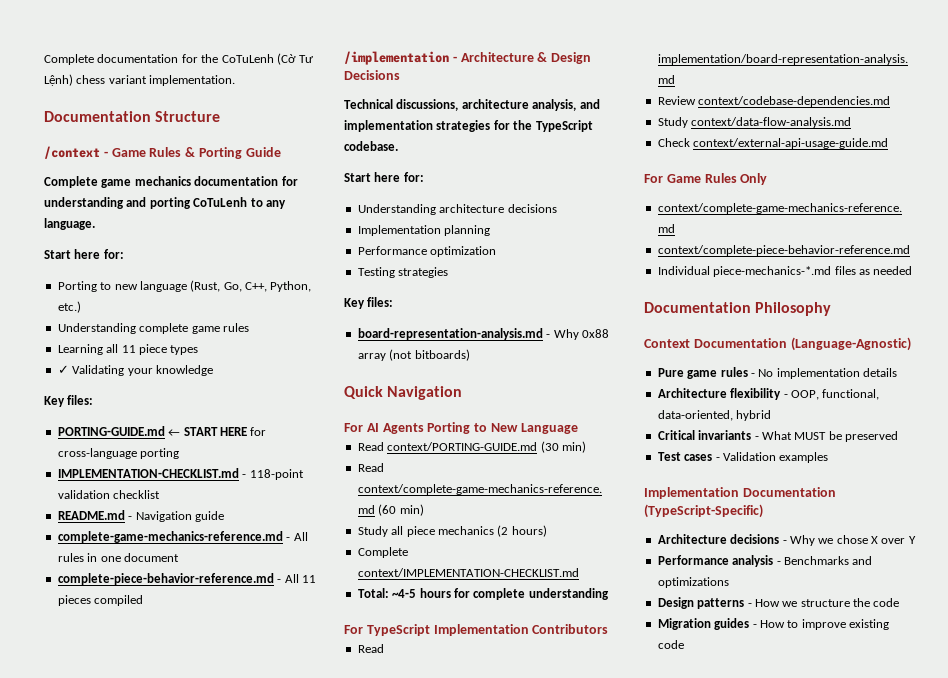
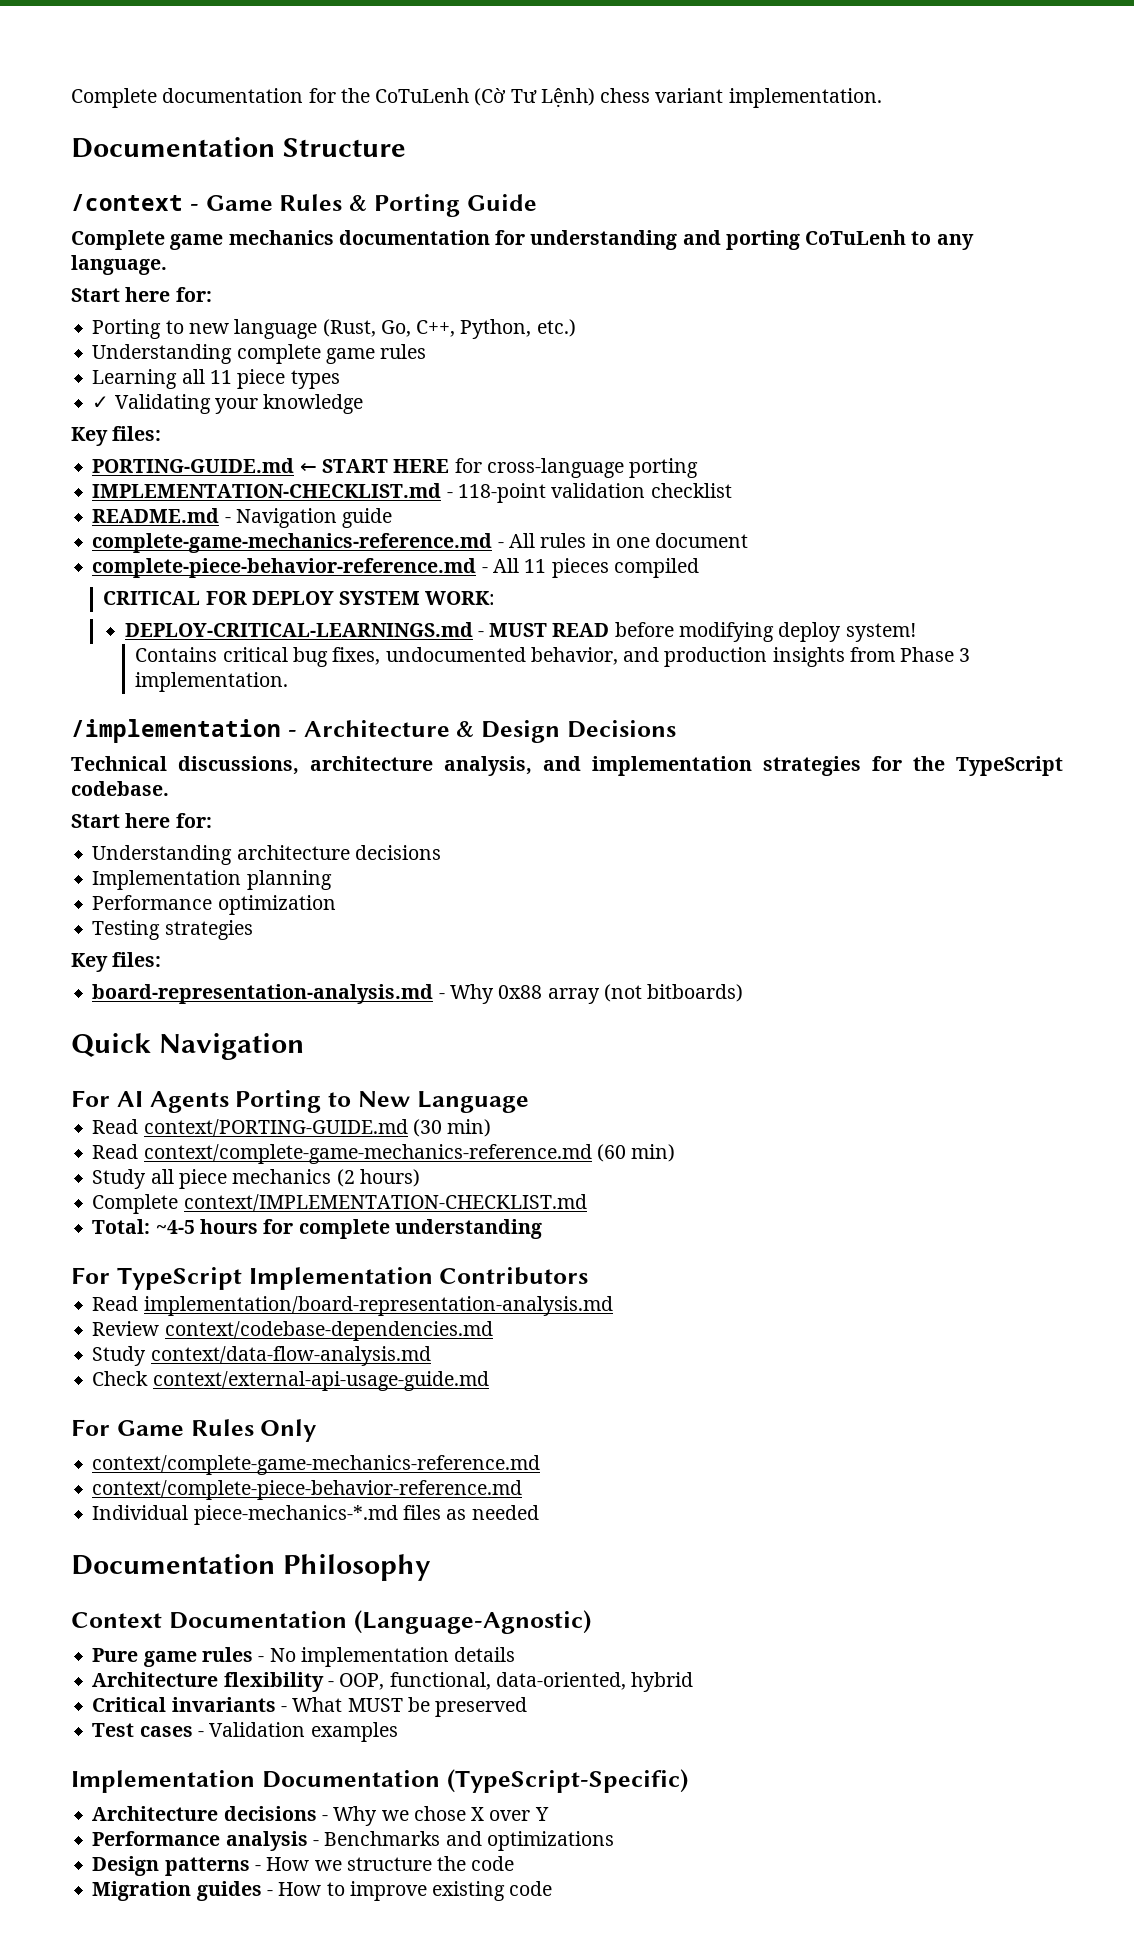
(144, 600) none -> [103,591,496,605] [124,622,916,642] [135,647,971,667] [135,672,289,692] // CRITICAL FOR DEPLOY SYSTEM WORK: // DEPLOY-CRITICAL-LEARNINGS.md - MUST READ before modifying deploy system! // Contains critical bug fixes, undocumented behavior, and production insights from Phase 3 implementation.

